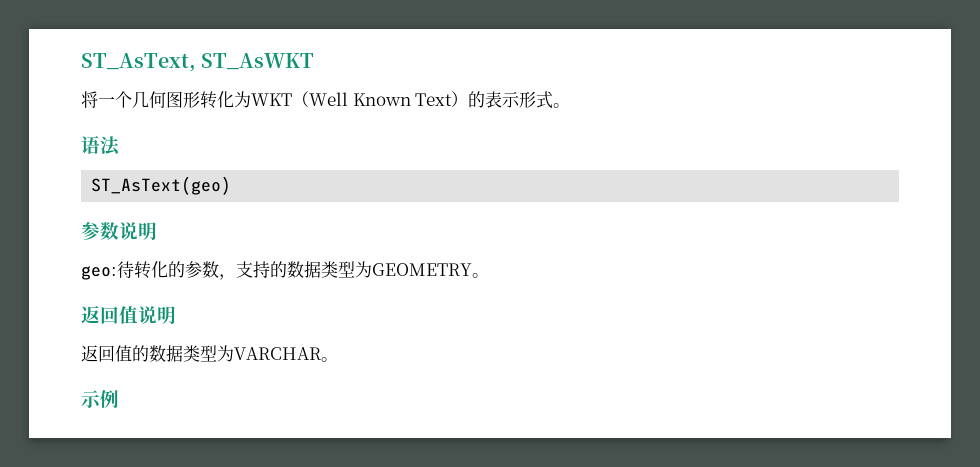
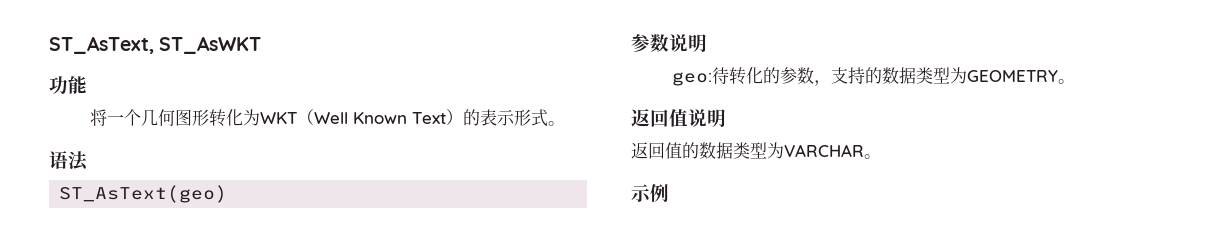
(315, 61) none -> [49,76,87,94] // 功能

